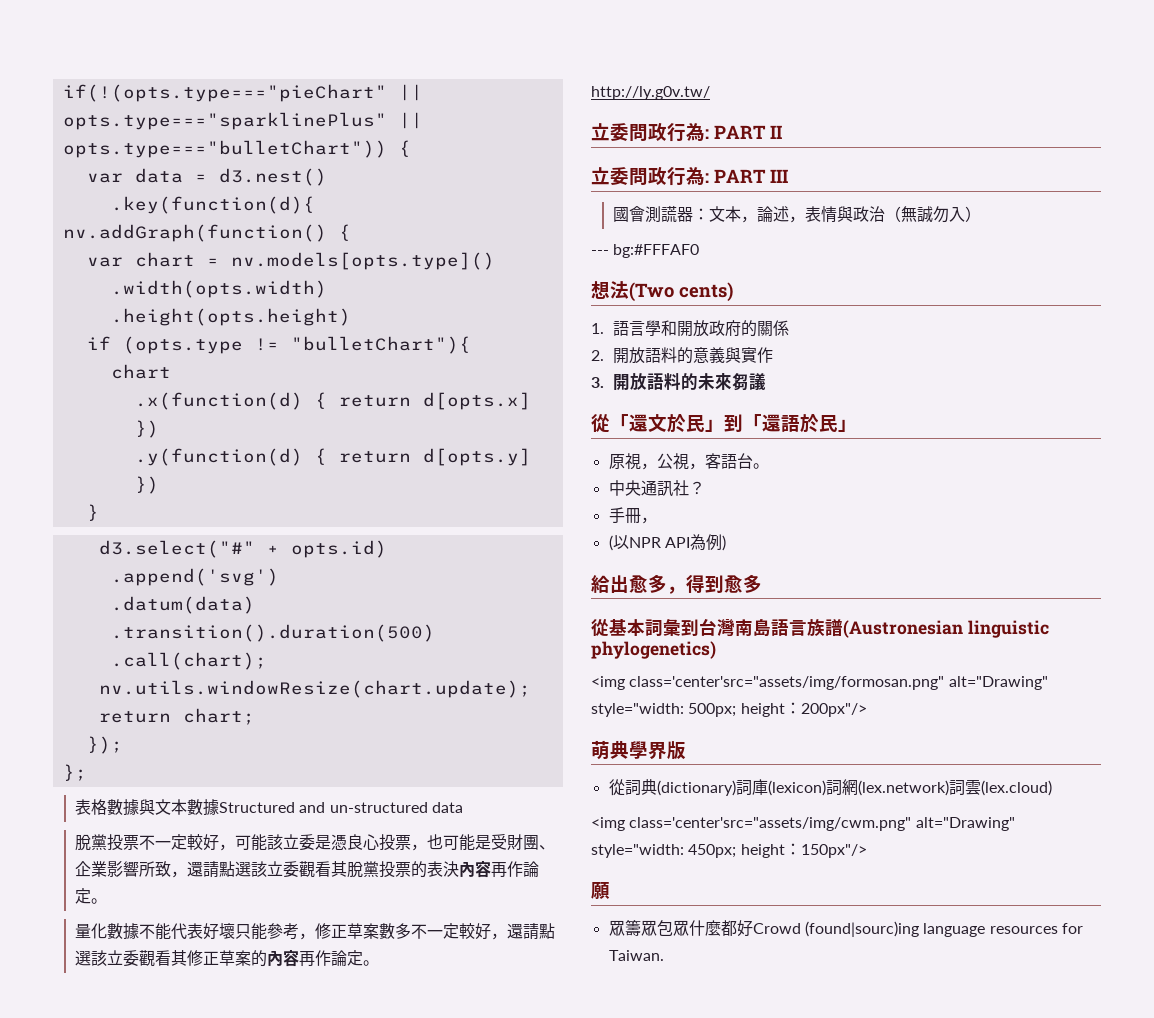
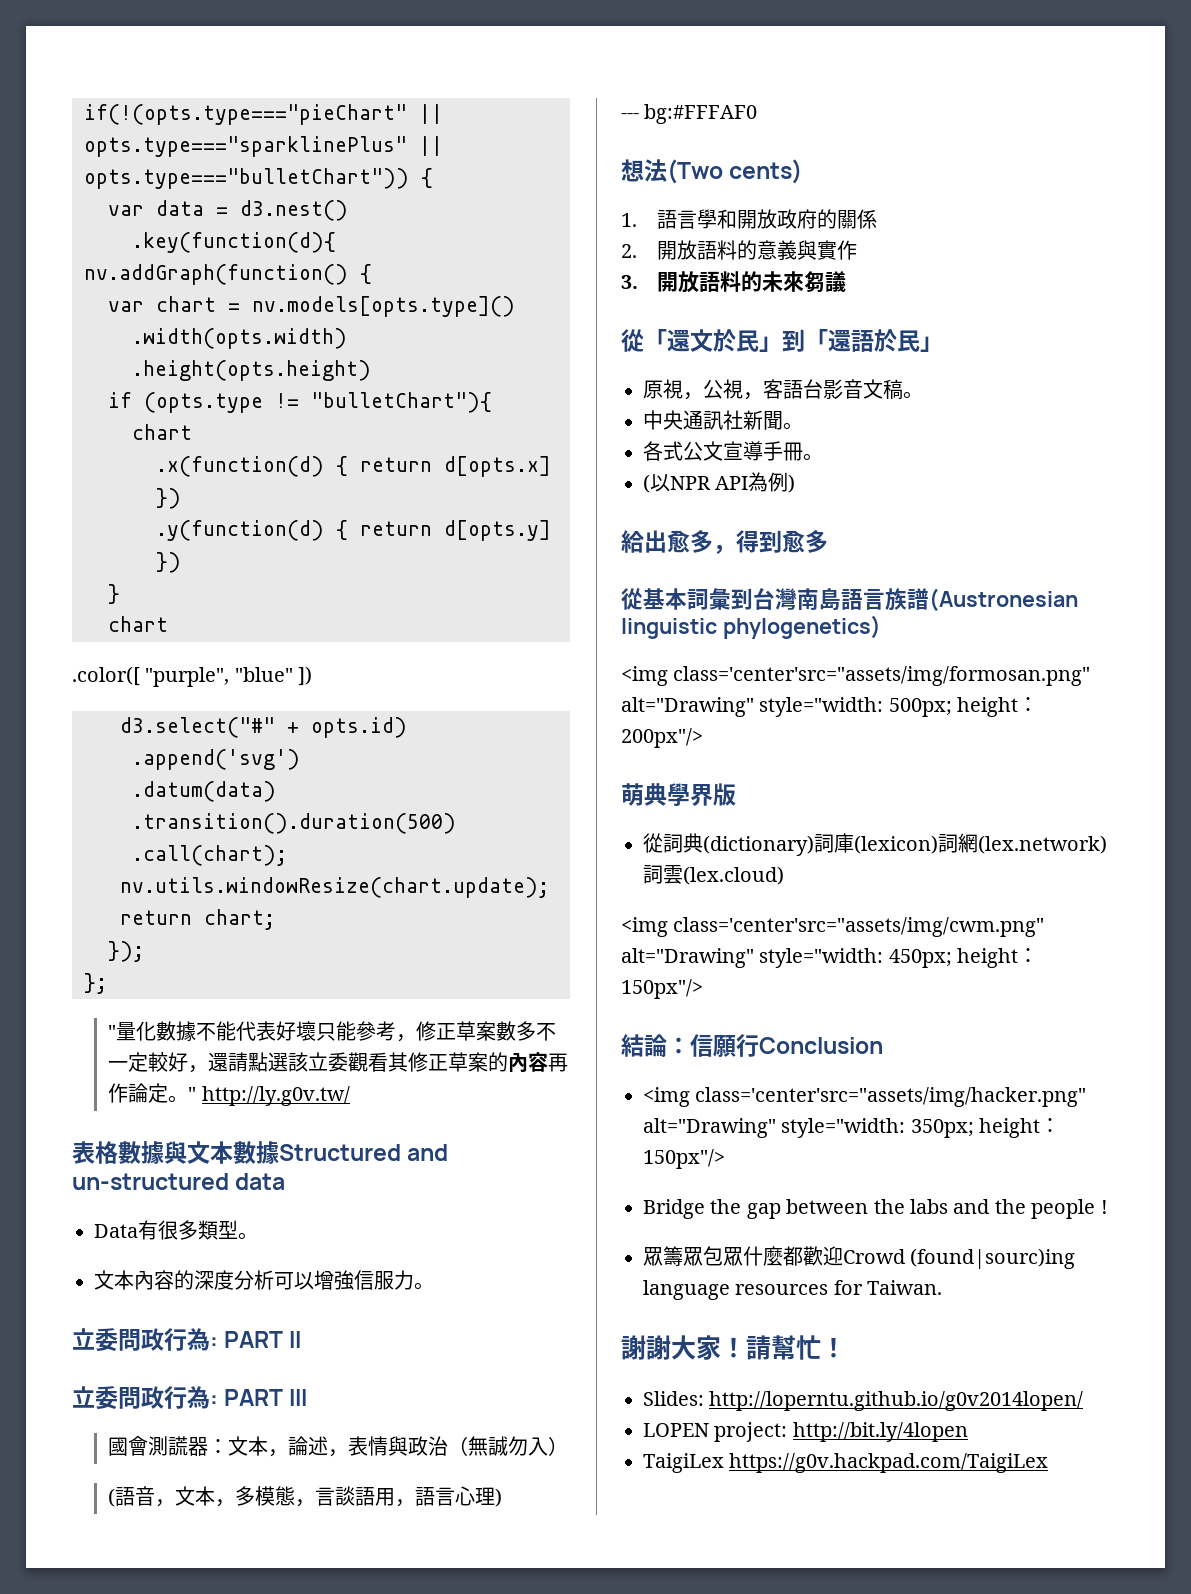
(99, 512) none -> [108,616,168,632] [72,666,313,687] // chart // .color([ "purple", "blue" ])
[75,799,463,816] [75,834,556,851] [75,860,540,878] [75,888,108,904] 表格數據與文本數據Structured and un-structured data // 脫黨投票不一定較好，可能該立委是憑良心投票，也可能是受財團、企業影響所致，還請點選該立委觀看其脫黨投票的表決內容再作論定。 // -> [108,1025,117,1039] "
[591,86,710,100] // http://ly.g0v.tw/ -> [188,1086,350,1106] [72,1141,449,1164] [72,1173,286,1190] [94,1220,258,1240] [94,1270,434,1290] " http://ly.g0v.tw/ // 表格數據與文本數據Structured and un-structured data // Data有很多類型。 // 文本內容的深度分析可以增強信服力。
(982, 214) none -> [108,1486,503,1507] // (語音，文本，多模態，言談語用，語言心理)
(753, 461) none -> [823,379,903,400] 影音文稿
[688,481,705,495] [608,507,657,524] ？ // 手冊， -> [743,410,803,430] [643,441,823,461] 新聞。 // 各式公文宣導手冊。
(867, 851) none -> [621,1034,713,1057] 結論：信
(610, 890) none -> [736,1034,883,1057] [643,1087,1087,1107] [643,1118,1061,1138] [643,1149,725,1169] [643,1199,1108,1219] 行Conclusion // <img class='center'src="assets/img/hacker.png" alt="Drawing" style="width: 350px; height：150px"/> // Bridge the gap between the labs and the people !
[736,920,753,937] 好 -> [803,1246,843,1266] 歡迎
(664, 955) none -> [621,1335,846,1360] [643,1391,1084,1411] [643,1422,968,1442] [643,1453,1049,1473] // 謝謝大家！請幫忙！ // Slides: http://loperntu.github.io/g0v2014lopen/ // LOPEN project: http://bit.ly/4lopen // TaigiLex https://g0v.hackpad.com/TaigiLex

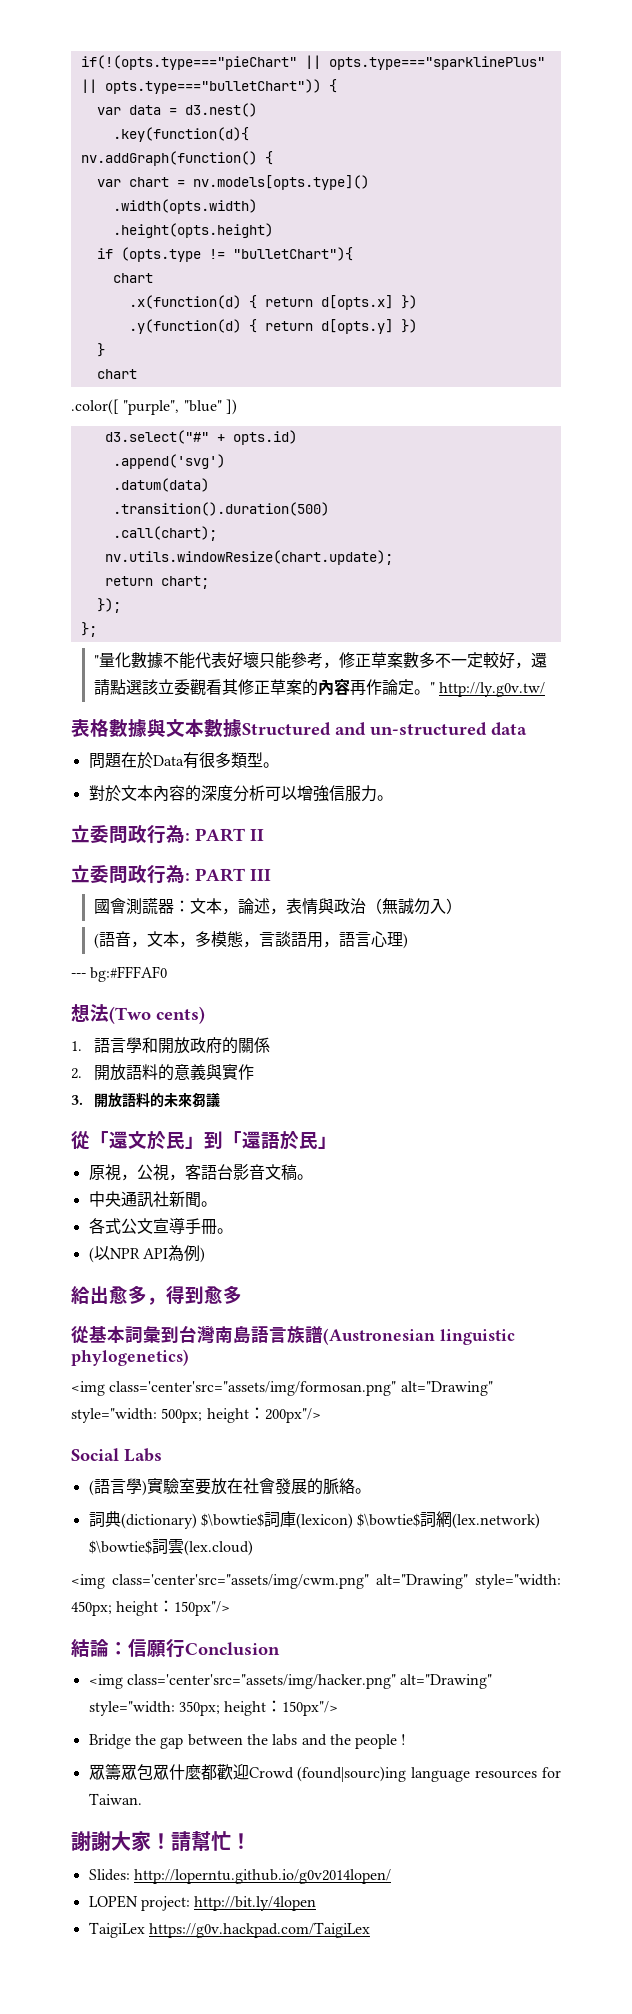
(286, 1181) none -> [88,752,153,769] 問題在於
(258, 1236) none -> [88,785,121,802] 對於
[621,783,736,806] [643,833,663,853] 萌典學界版 // 從 -> [71,1448,162,1462] [88,1478,371,1496] Social Labs // (語言學)實驗室要放在社會發展的脈絡。 //
(814, 845) none -> [200,1513,264,1527] $\bowtie$
(938, 844) none -> [357,1513,421,1527] $\bowtie$
(1107, 844) none -> [88,1540,152,1554] $\bowtie$

